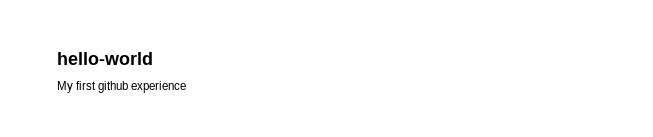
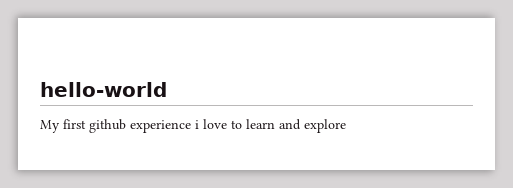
(187, 87) none -> [195,119,346,133] i love to learn and explore

